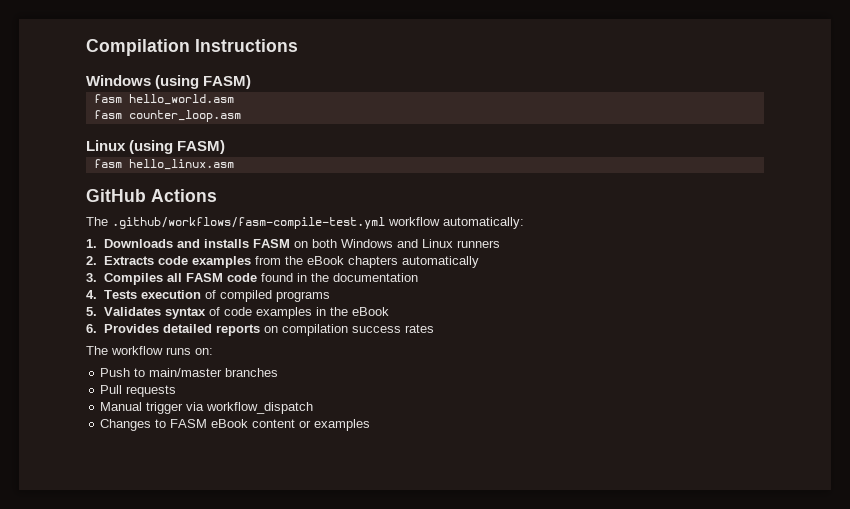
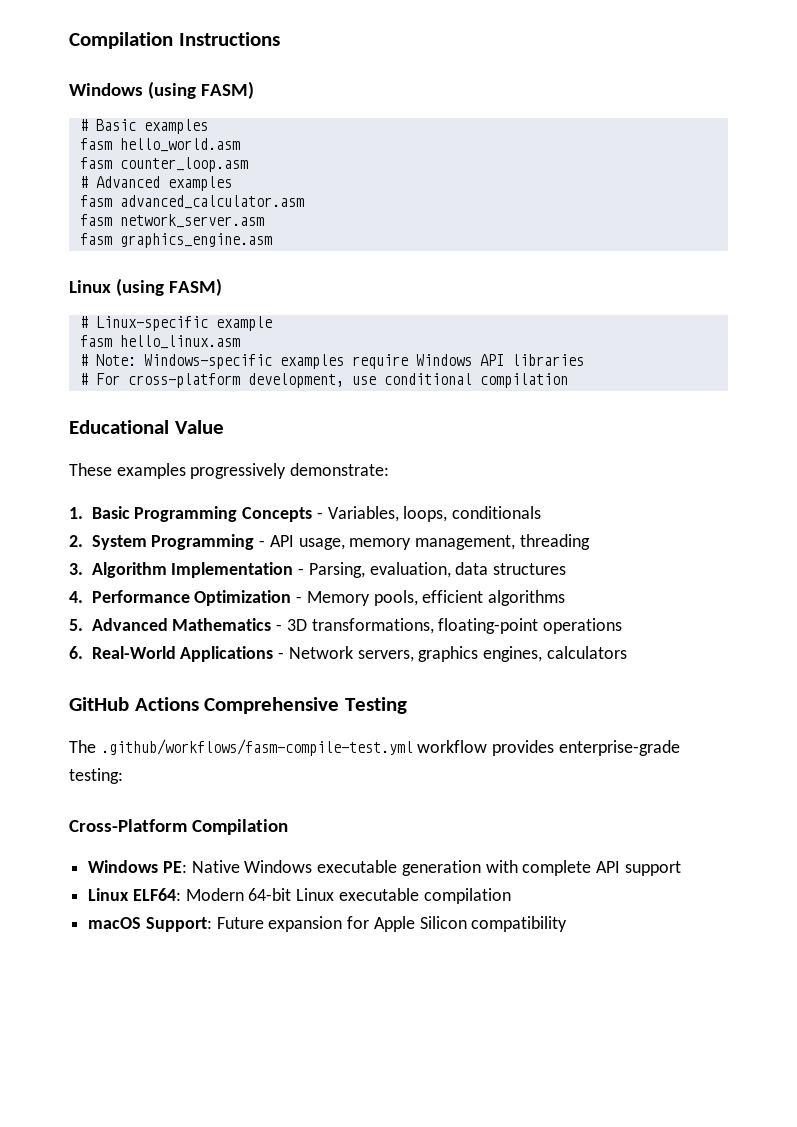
(252, 82) none -> [79,119,208,134] // # Basic examples
(241, 116) none -> [79,176,232,191] [79,195,304,209] [79,214,264,228] [79,233,272,248] // # Advanced examples // fasm advanced_calculator.asm // fasm network_server.asm // fasm graphics_engine.asm
(226, 147) none -> [79,316,272,331] // # Linux-specific example
(234, 164) none -> [79,354,584,369] [79,373,568,388] [69,420,224,434] [69,463,390,479] [69,506,542,522] [69,534,590,550] [69,562,567,578] [69,590,566,606] [69,618,623,634] [69,646,627,662] // # Note: Windows-specific examples require Windows API libraries // # For cross-platform development, use conditional compilation // Educational Value // These examples progressively demonstrate: // 1. Basic Programming Concepts - Variables, loops, conditionals // 2. System Programming - API usage, memory management, threading // 3. Algorithm Implementation - Parsing, evaluation, data structures // 4. Performance Optimization - Memory pools, efficient algorithms // 5. Advanced Mathematics - 3D transformations, floating-point operations // 6. Real-World Applications - Network servers, graphics engines, calculators
(217, 195) none -> [204,697,407,714] Comprehensive Testing
[443,217,524,229] [86,239,500,248] [86,256,479,268] [86,273,418,285] [86,290,330,302] [86,307,389,319] [86,324,434,336] [86,346,213,355] [100,368,279,377] [100,385,177,397] [100,402,314,414] [100,419,371,431] automatically: // 1. Downloads and installs FASM on both Windows and Linux runners // 2. Extracts code examples from the eBook chapters automatically // 3. Compiles all FASM code found in the documentation // 4. Tests execution of compiled programs // 5. Validates syntax of code examples in the eBook // 6. Provides detailed reports on compilation success rates // The workflow runs on: // Push to main/master branches // Pull requests // Manual trigger via workflow_dispatch // Changes to FASM eBook content or examples -> [492,740,680,756] [69,768,123,784] [69,819,289,835] [88,860,681,876] [88,888,511,904] [88,916,568,932] provides enterprise-grade testing: // Cross-Platform Compilation // Windows PE: Native Windows executable generation with complete API support // Linux ELF64: Modern 64-bit Linux executable compilation // macOS Support: Future expansion for Apple Silicon compatibility

